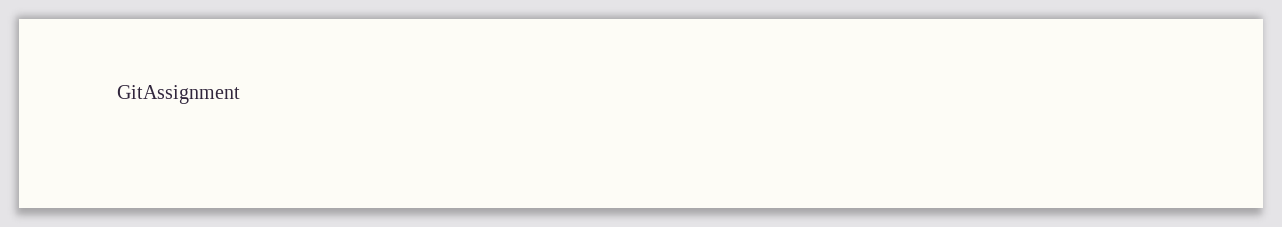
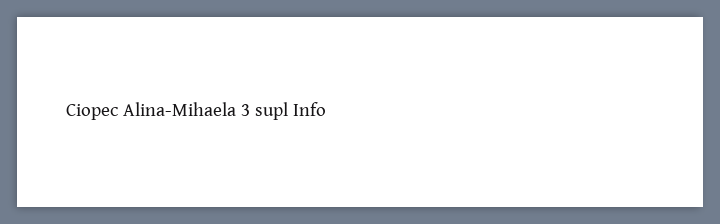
[117,85,240,104] GitAssignment -> [66,102,326,120] Ciopec Alina-Mihaela 3 supl Info

